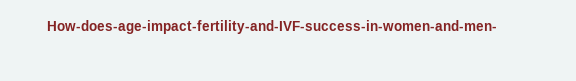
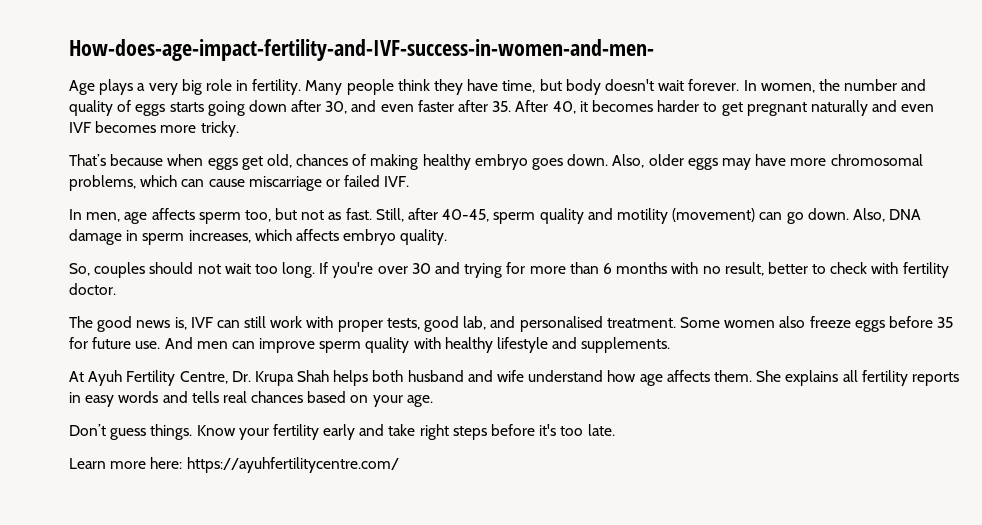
(497, 27) none -> [69,79,927,95] [69,100,935,116] [69,121,239,137] [69,154,923,170] [69,175,410,191] [69,208,922,224] [69,229,448,245] [69,262,949,278] [69,283,116,295] [69,316,954,332] [69,337,671,353] [69,370,959,386] [69,391,433,407] [69,424,615,440] [69,457,399,473] // Age plays a very big role in fertility. Many people think they have time, but body doesn't wait forever. In women, the number and quality of eggs starts going down after 30, and even faster after 35. After 40, it becomes harder to get pregnant naturally and even IVF becomes more tricky. // That’s because when eggs get old, chances of making healthy embryo goes down. Also, older eggs may have more chromosomal problems, which can cause miscarriage or failed IVF. // In men, age affects sperm too, but not as fast. Still, after 40-45, sperm quality and motility (movement) can go down. Also, DNA damage in sperm increases, which affects embryo quality. // So, couples should not wait too long. If you're over 30 and trying for more than 6 months with no result, better to check with fertility doctor. // The good news is, IVF can still work with proper tests, good lab, and personalised treatment. Some women also freeze eggs before 35 for future use. And men can improve sperm quality with healthy lifestyle and supplements. // At Ayuh Fertility Centre, Dr. Krupa Shah helps both husband and wife understand how age affects them. She explains all fertility reports in easy words and tells real chances based on your age. // Don’t guess things. Know your fertility early and take right steps before it's too late. // Learn more here: https://ayuhfertilitycentre.com/

